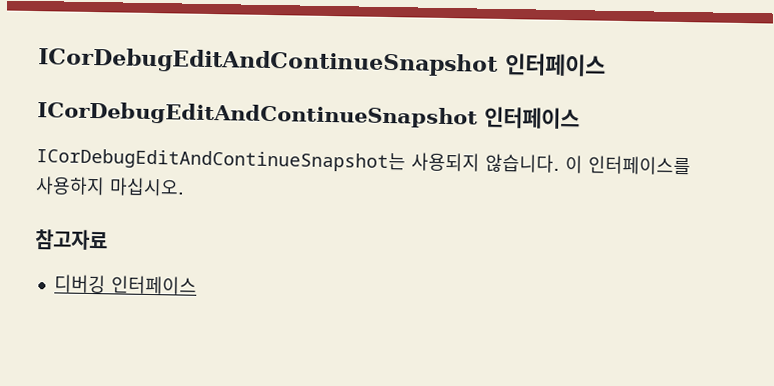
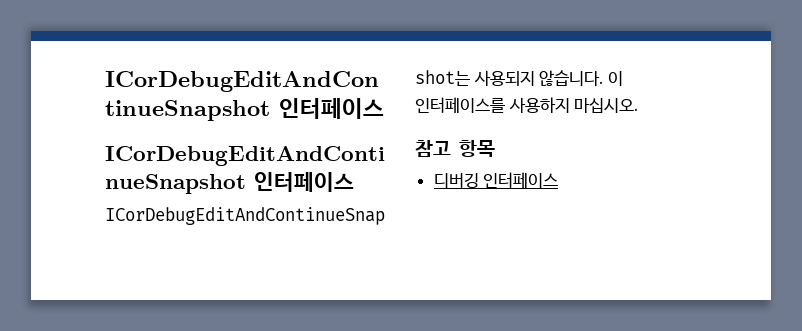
[35,229,108,251] 참고자료 -> [415,140,495,157] 참고 항목

